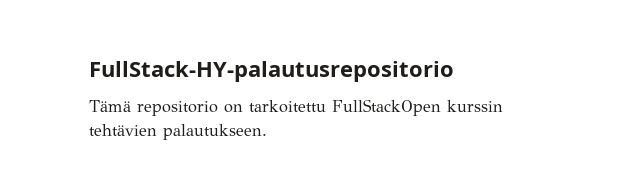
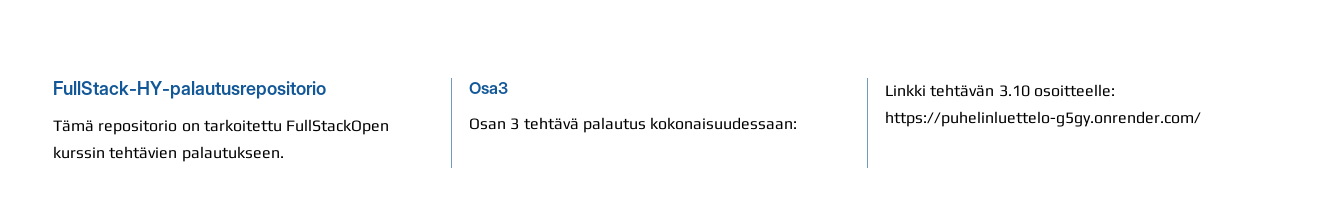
(267, 132) none -> [469,82,508,94] [469,117,798,133] [885,84,1115,97] [885,111,1201,127] // Osa3 // Osan 3 tehtävä palautus kokonaisuudessaan: // Linkki tehtävän 3.10 osoitteelle: https://puhelinluettelo-g5gy.onrender.com/

